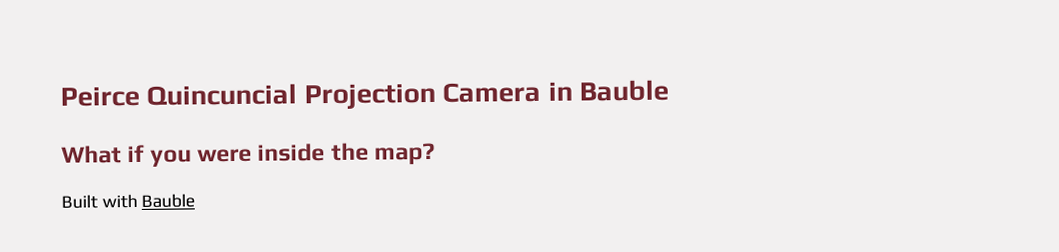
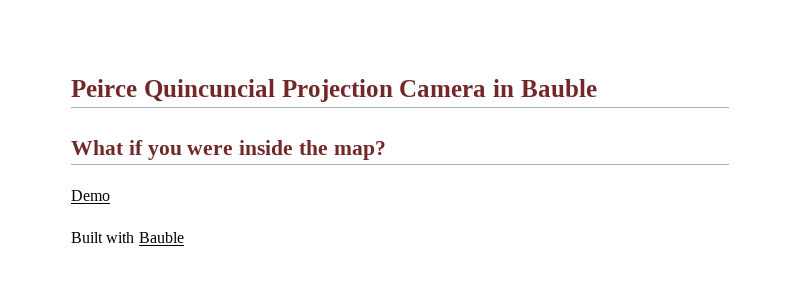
(436, 153) none -> [71,190,110,201] // Demo

